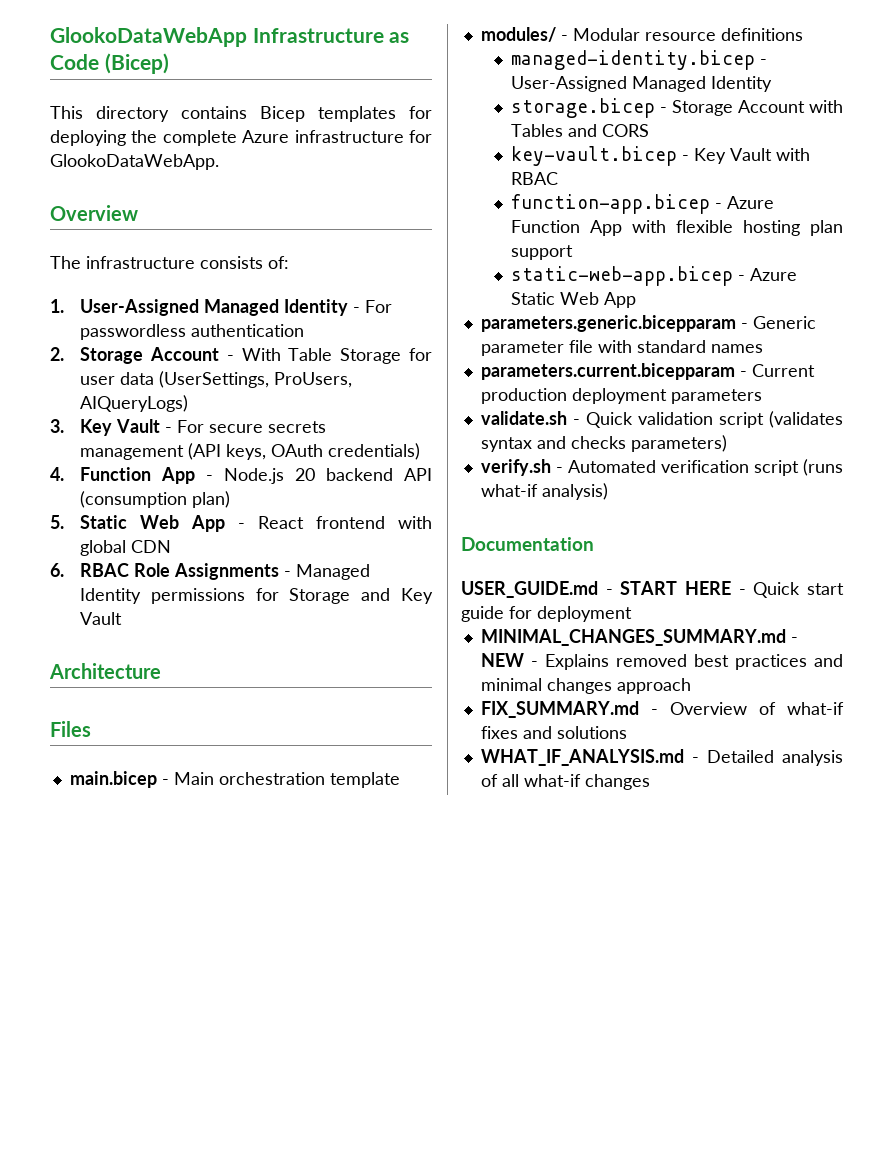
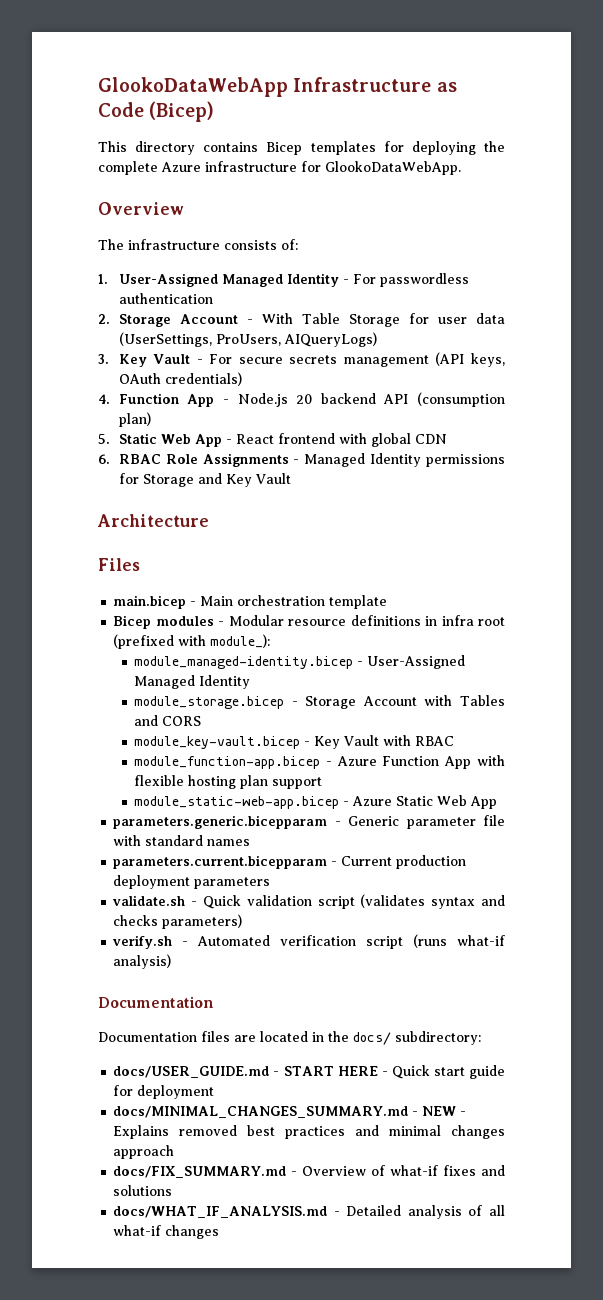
[480,27,556,42] modules/ -> [113,615,214,629] Bicep modules
[510,50,755,70] // managed-identity.bicep -> [425,615,505,626] [113,634,271,649] [134,656,354,669] in infra root (prefixed with module_): // module_managed-identity.bicep
[510,98,655,118] storage.bicep -> [134,696,285,709] module_storage.bicep
[510,146,677,166] key-vault.bicep -> [134,736,301,749] module_key-vault.bicep
[510,194,710,214] function-app.bicep -> [134,756,321,769] module_function-app.bicep
[510,266,733,286] static-web-app.bicep -> [134,796,340,809] module_static-web-app.bicep
[461,581,598,598] USER_GUIDE.md -> [98,1031,481,1045] [113,1066,270,1078] Documentation files are located in the docs/ subdirectory: // docs/USER_GUIDE.md
[480,629,786,646] MINIMAL_CHANGES_SUMMARY.md -> [113,1106,409,1118] docs/MINIMAL_CHANGES_SUMMARY.md
[480,701,639,718] FIX_SUMMARY.md -> [113,1166,287,1178] docs/FIX_SUMMARY.md
[480,749,684,766] WHAT_IF_ANALYSIS.md -> [113,1206,328,1218] docs/WHAT_IF_ANALYSIS.md

